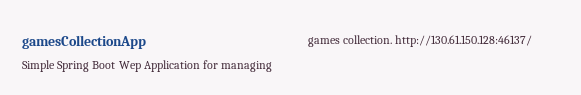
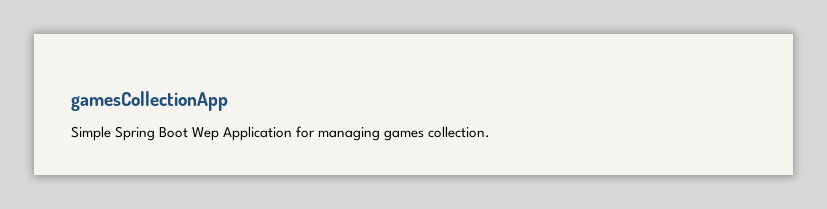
[395,35,533,47] http://130.61.150.128:46137/ -> (491, 132) none

